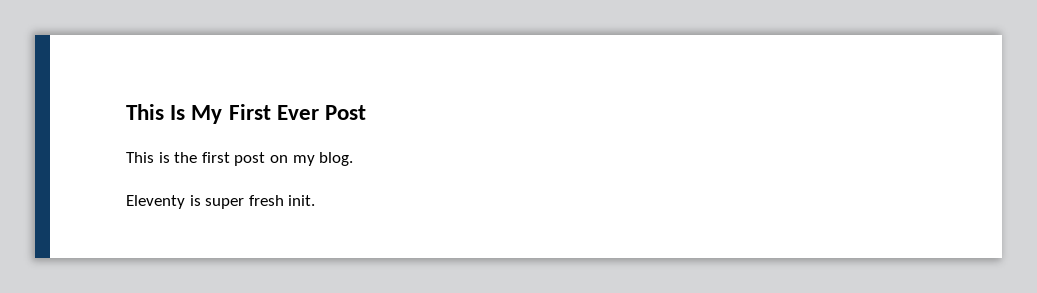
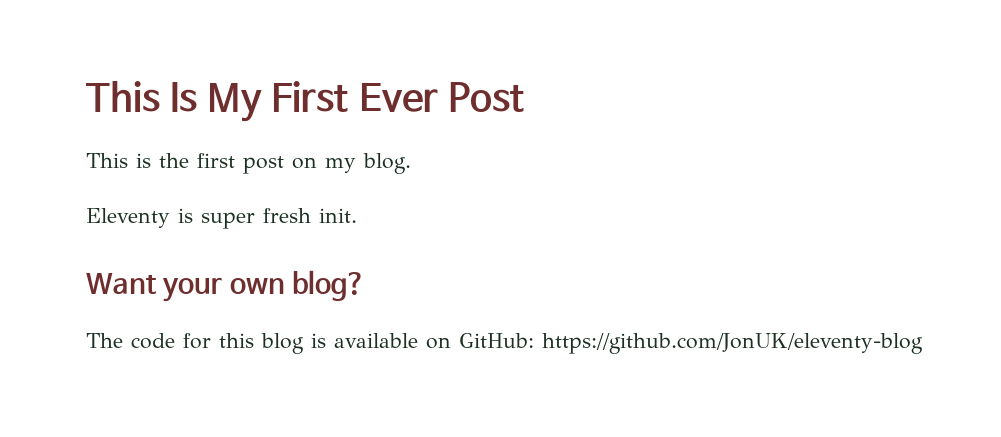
(316, 200) none -> [86,270,367,302] [86,333,923,354] // Want your own blog? // The code for this blog is available on GitHub: https://github.com/JonUK/eleventy-blog

